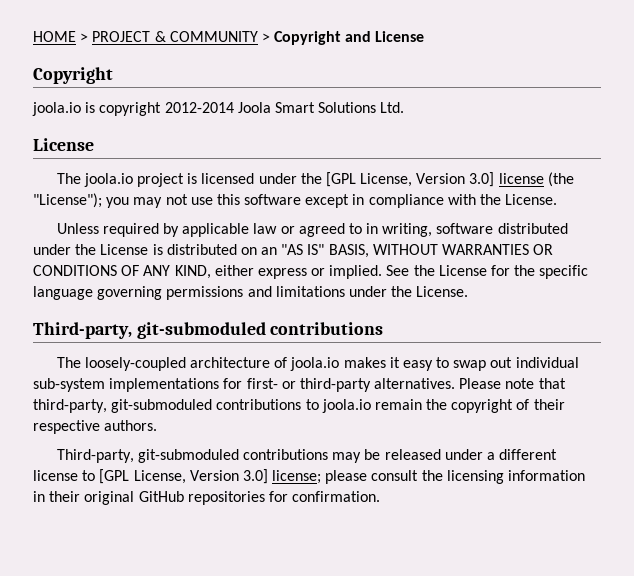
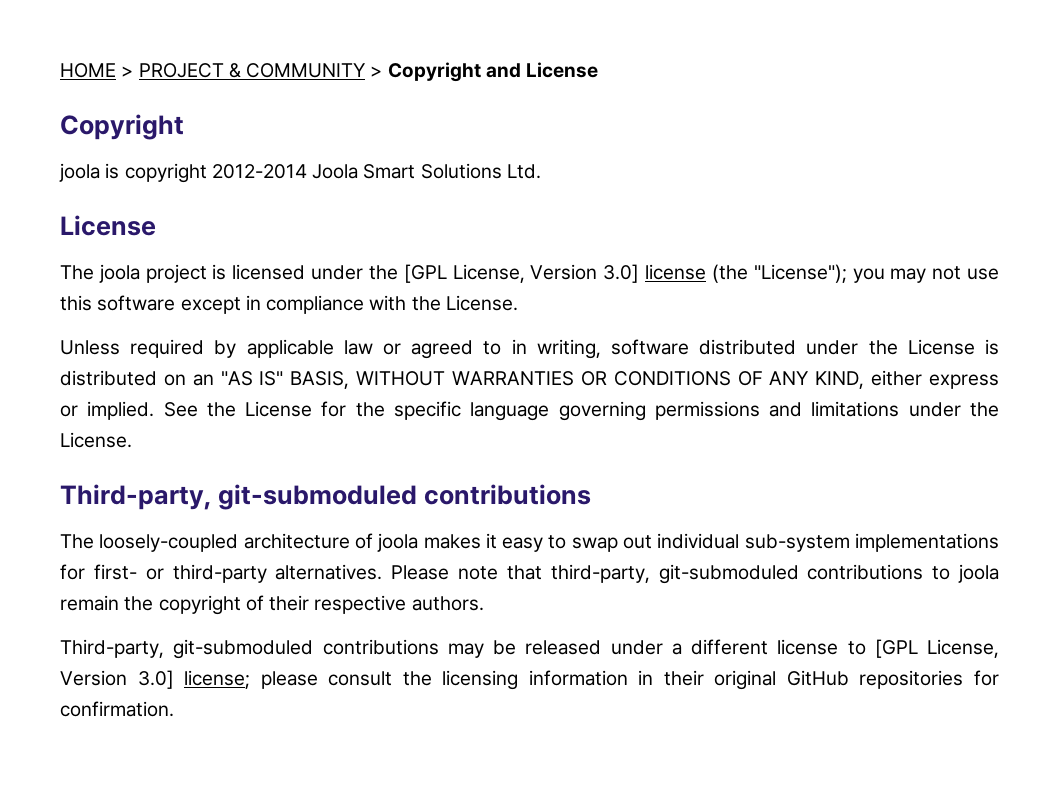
[32,102,81,116] joola.io -> [59,163,100,182] joola
[83,173,133,187] joola.io -> [98,264,140,283] joola
[290,357,340,371] joola.io -> [377,533,419,552] joola
[321,399,371,413] joola.io -> [958,564,1000,583] joola

